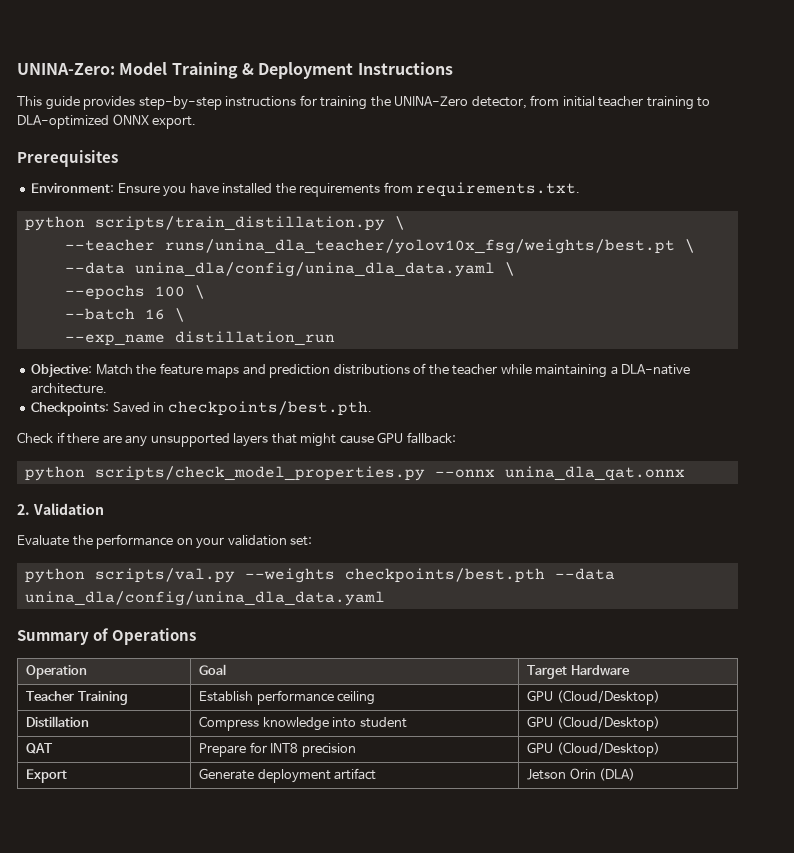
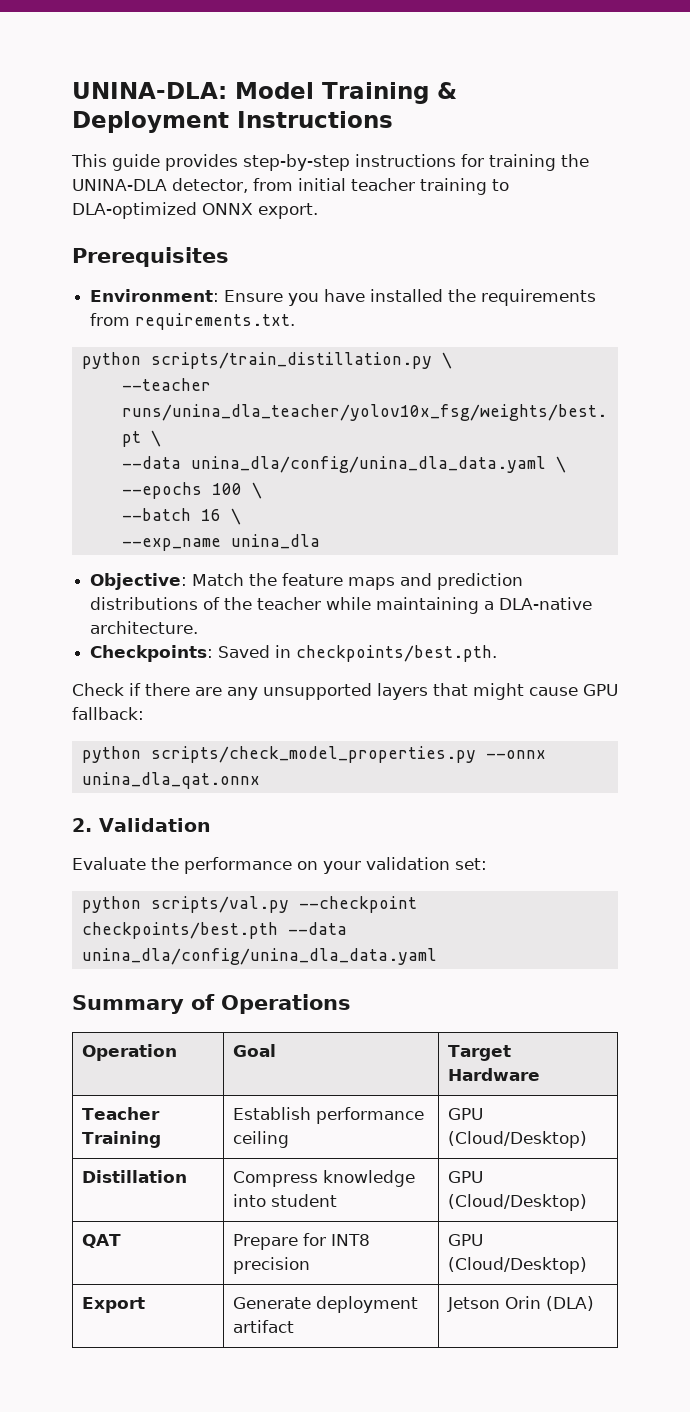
[17,63,115,75] UNINA-Zero: -> [72,82,227,99] UNINA-DLA:
[394,96,469,106] UNINA-Zero -> [72,179,167,191] UNINA-DLA
[174,331,335,346] distillation_run -> [230,534,320,549] unina_dla
[244,568,335,583] --weights -> [298,896,417,913] --checkpoint

